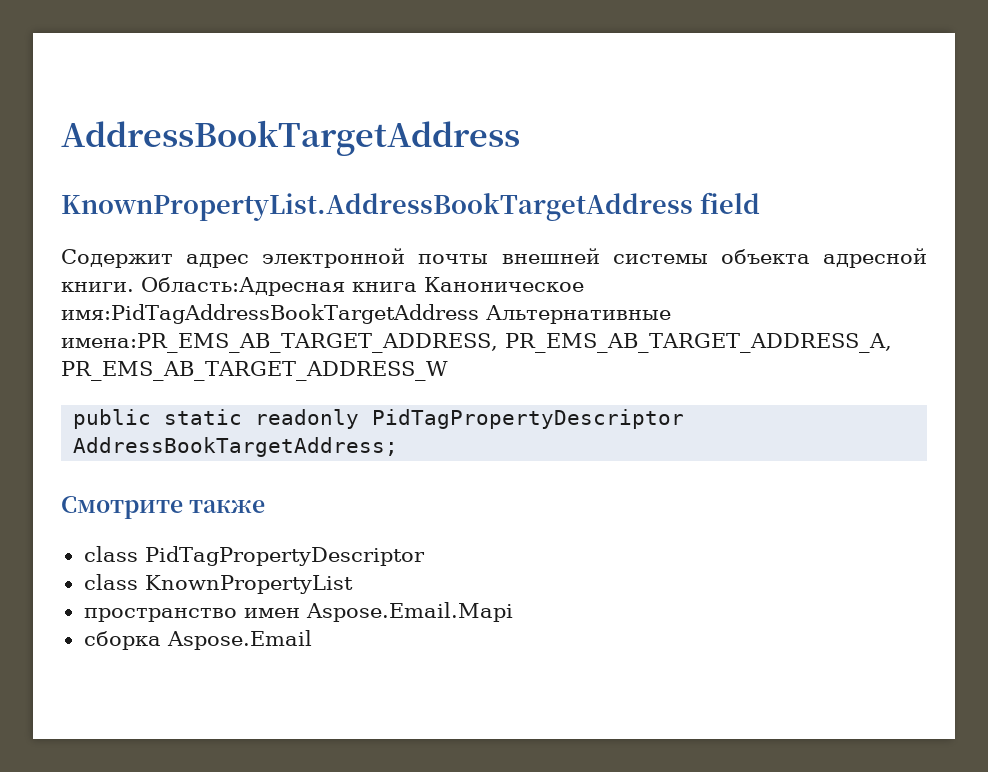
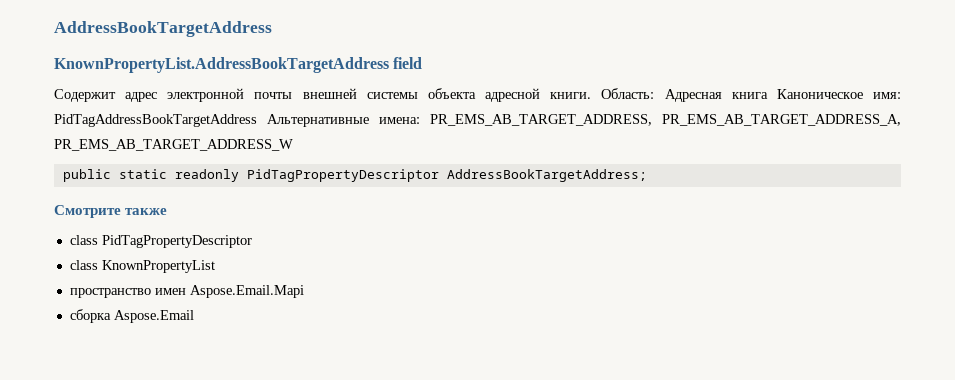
[141,277,584,296] [61,304,671,324] [61,333,498,353] Область:Адресная книга Каноническое имя:PidTagAddressBookTargetAddress Альтернативные имена:PR_EMS_AB_TARGET_ADDRESS, -> [601,88,902,102] [54,114,652,127] Область: Адресная книга Каноническое имя: PidTagAddressBookTargetAddress Альтернативные имена: PR_EMS_AB_TARGET_ADDRESS,

